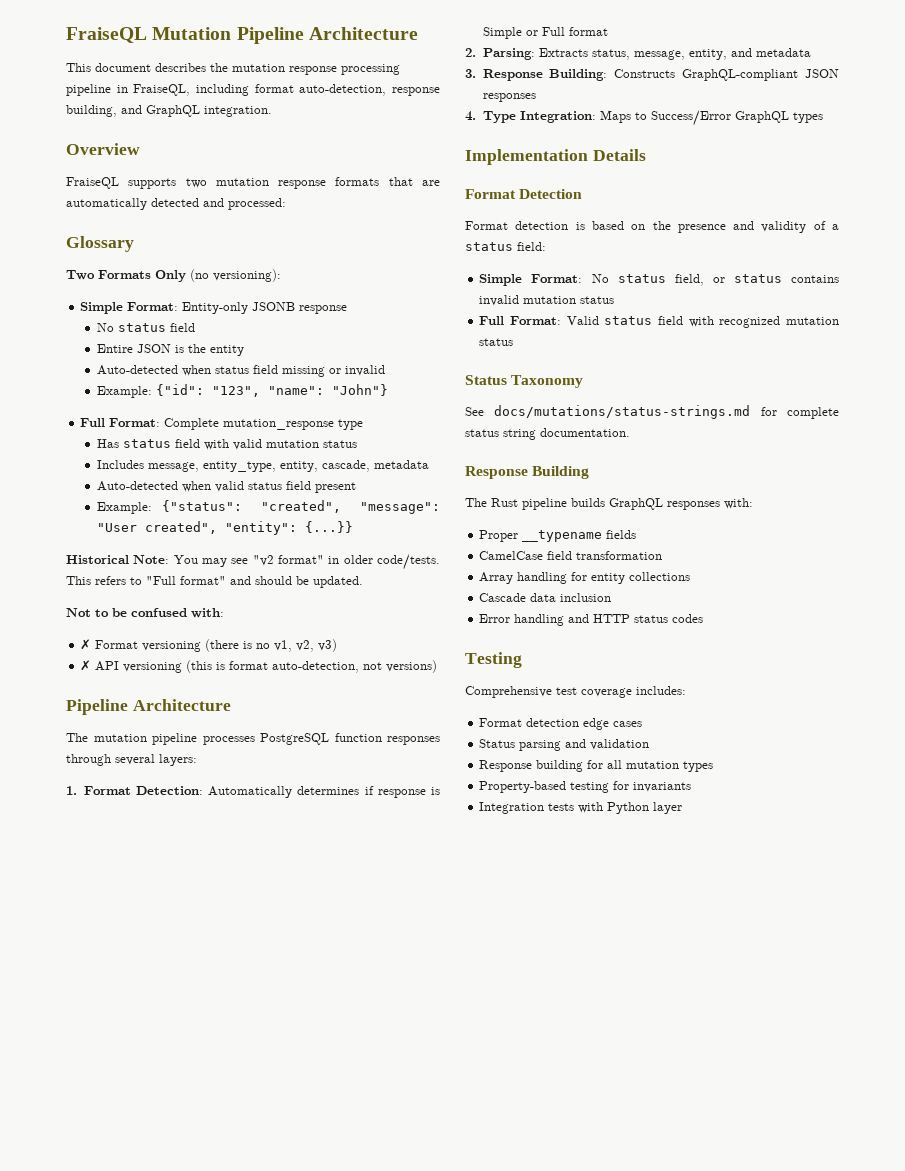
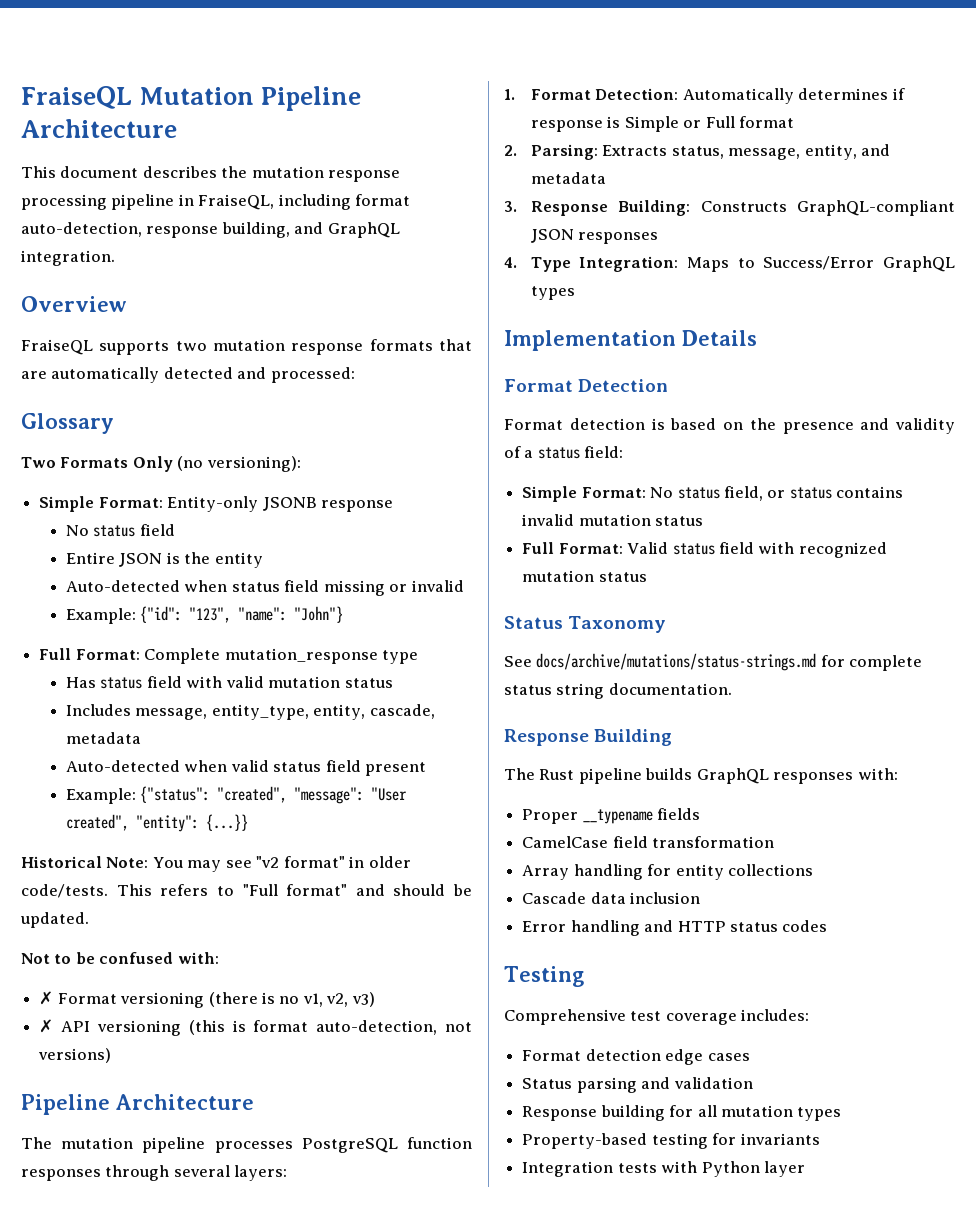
[494,405,751,419] docs/mutations/status-strings.md -> [536,653,817,671] docs/archive/mutations/status-strings.md

